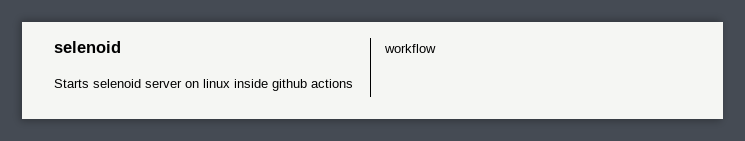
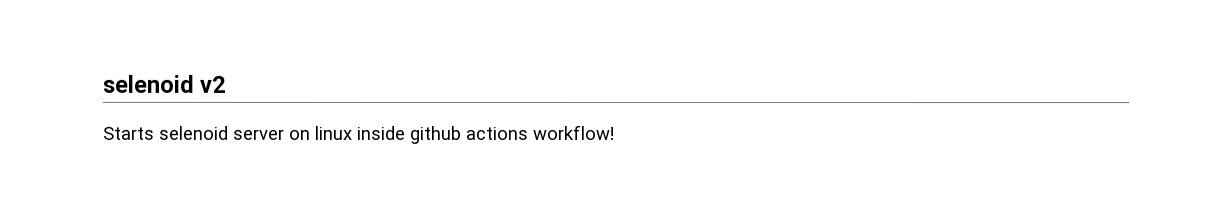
[54,41,121,53] selenoid -> [103,74,227,93] selenoid v2
[384,44,436,53] workflow -> [532,124,614,140] workflow!

